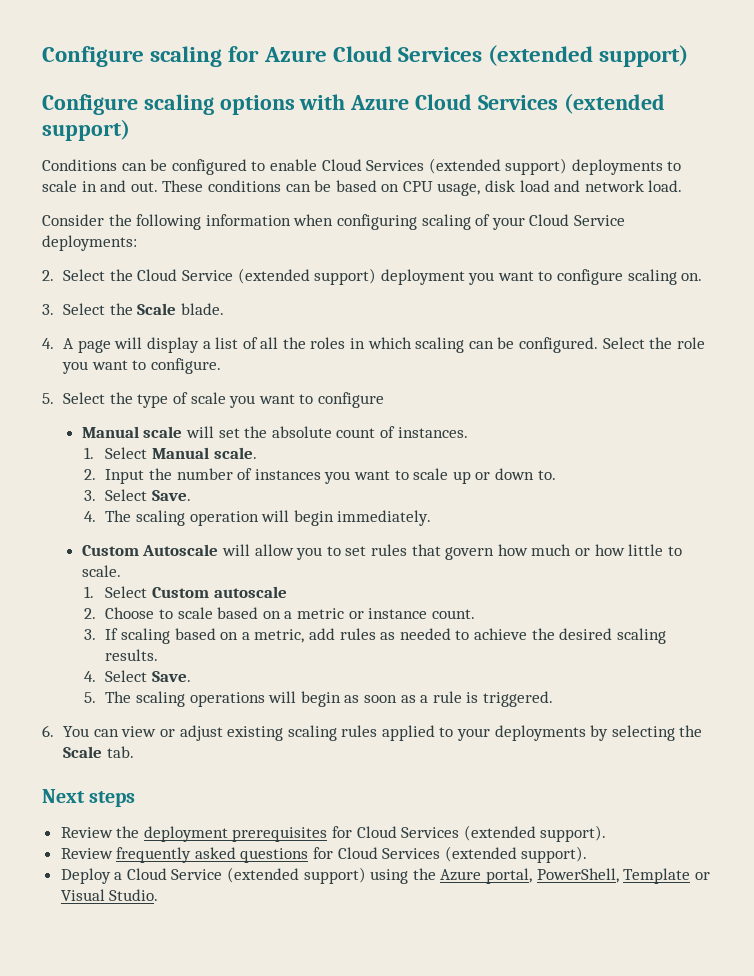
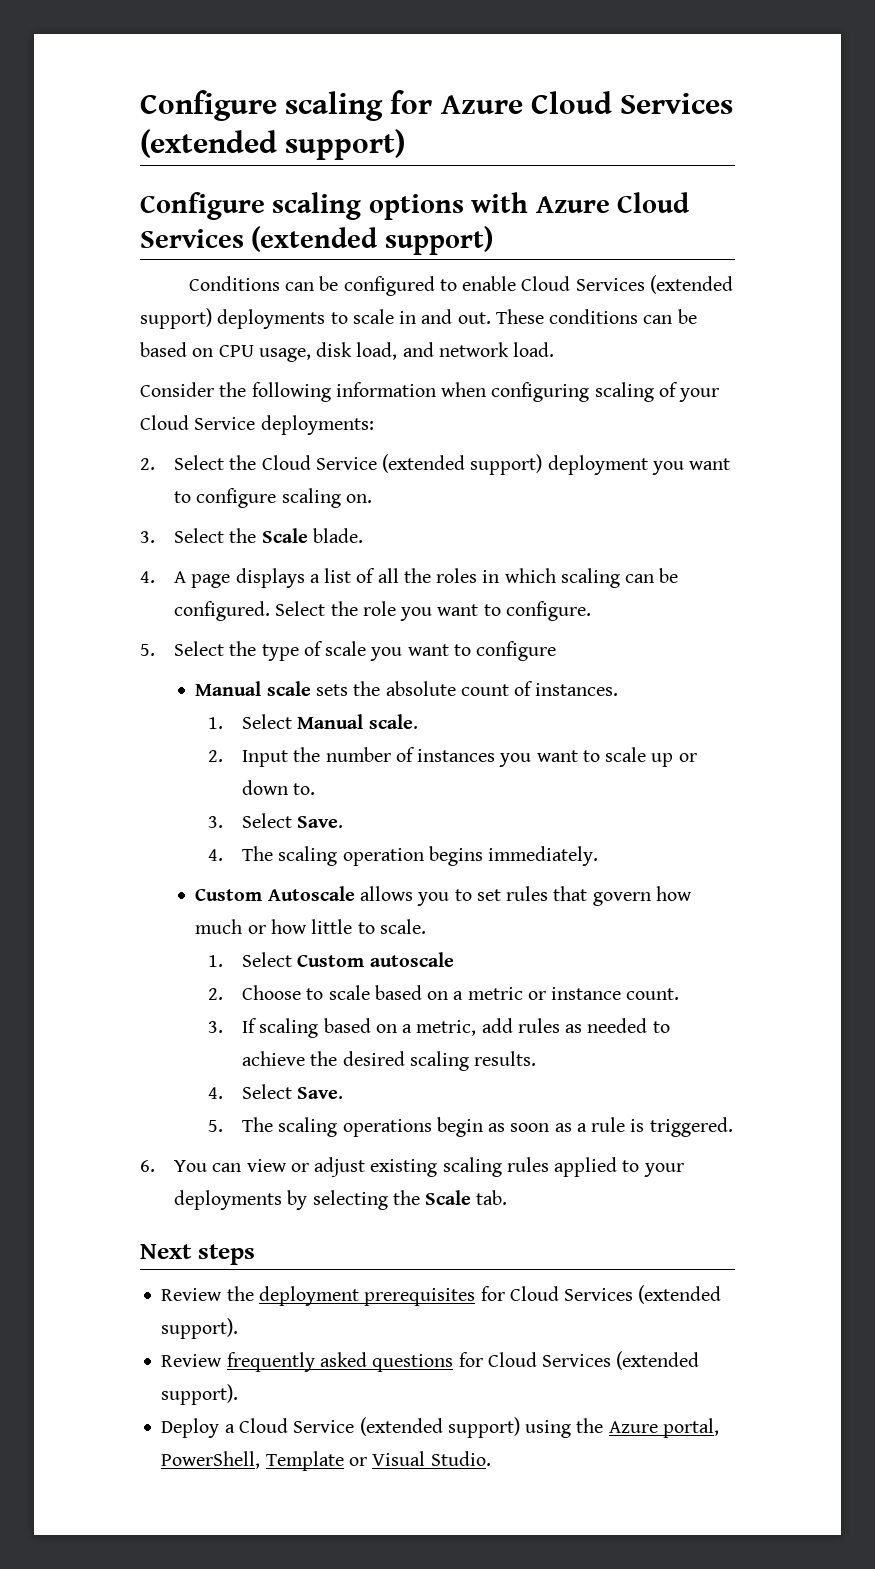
[519,180,550,192] load -> [356,342,398,360] load,
[114,337,199,353] will display -> [235,568,305,588] displays
[186,426,240,438] will set -> [315,684,348,696] sets
[261,510,334,526] will begin -> [428,846,483,866] begins
[222,544,294,556] will allow -> [359,886,413,901] allows
[268,691,297,703] will -> (432, 1128) none

